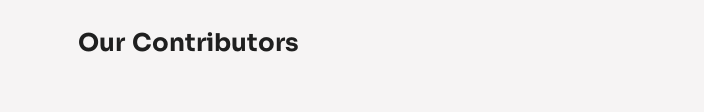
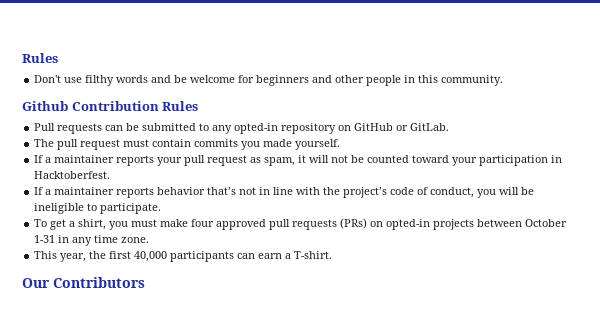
(78, 42) none -> [22,53,58,63] [34,75,504,86] [22,101,199,111] [34,123,450,134] [34,139,341,150] [34,155,563,166] [34,171,111,179] [34,187,535,198] [34,203,162,214] [34,218,568,230] [34,235,150,246] [34,251,333,262] Rules // Don't use filthy words and be welcome for beginners and other people in this community. // Github Contribution Rules // Pull requests can be submitted to any opted-in repository on GitHub or GitLab. // The pull request must contain commits you made yourself. // If a maintainer reports your pull request as spam, it will not be counted toward your participation in Hacktoberfest. // If a maintainer reports behavior that’s not in line with the project’s code of conduct, you will be ineligible to participate. // To get a shirt, you must make four approved pull requests (PRs) on opted-in projects between October 1-31 in any time zone. // This year, the first 40,000 participants can earn a T-shirt. //

